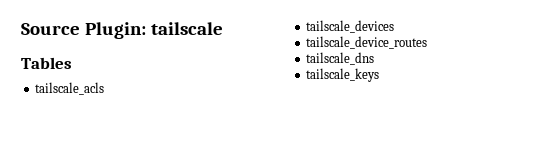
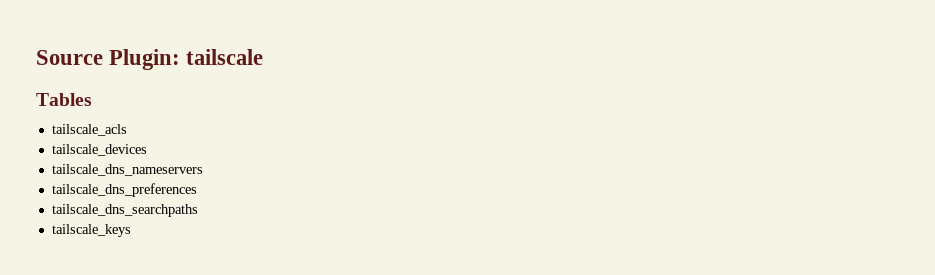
[306,36,428,49] [306,52,375,65] tailscale_device_routes // tailscale_dns -> [51,164,203,176] [51,183,197,197] [51,204,198,217] tailscale_dns_nameservers // tailscale_dns_preferences // tailscale_dns_searchpaths

